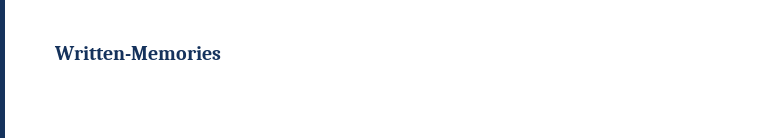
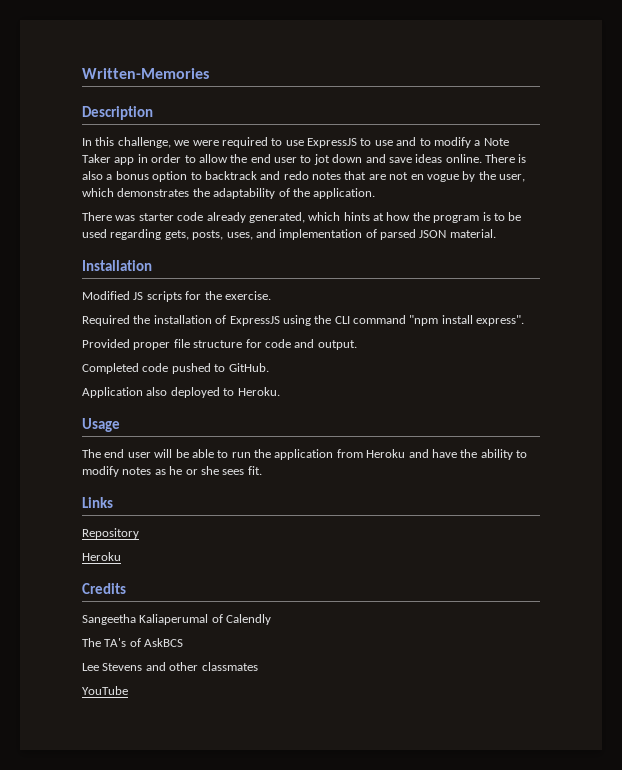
(221, 53) none -> [82,106,153,120] [82,137,509,148] [82,154,527,165] [82,171,525,182] [82,188,376,199] [82,212,522,223] [82,229,496,240] [82,260,152,271] [82,291,271,302] [82,315,525,326] [82,339,357,350] [82,363,269,374] [82,387,280,398] [82,418,120,432] [82,449,527,460] [82,466,262,477] [82,497,113,508] [82,528,139,539] [82,552,121,561] [82,583,126,594] [82,614,272,625] [82,638,184,647] [82,662,258,671] [82,686,128,695] // Description // In this challenge, we were required to use ExpressJS to use and to modify a Note Taker app in order to allow the end user to jot down and save ideas online. There is also a bonus option to backtrack and redo notes that are not en vogue by the user, which demonstrates the adaptability of the application. // There was starter code already generated, which hints at how the program is to be used regarding gets, posts, uses, and implementation of parsed JSON material. // Installation // Modified JS scripts for the exercise. // Required the installation of ExpressJS using the CLI command "npm install express". // Provided proper file structure for code and output. // Completed code pushed to GitHub. // Application also deployed to Heroku. // Usage // The end user will be able to run the application from Heroku and have the ability to modify notes as he or she sees fit. // Links // Repository // Heroku // Credits // Sangeetha Kaliaperumal of Calendly // The TA's of AskBCS // Lee Stevens and other classmates // YouTube

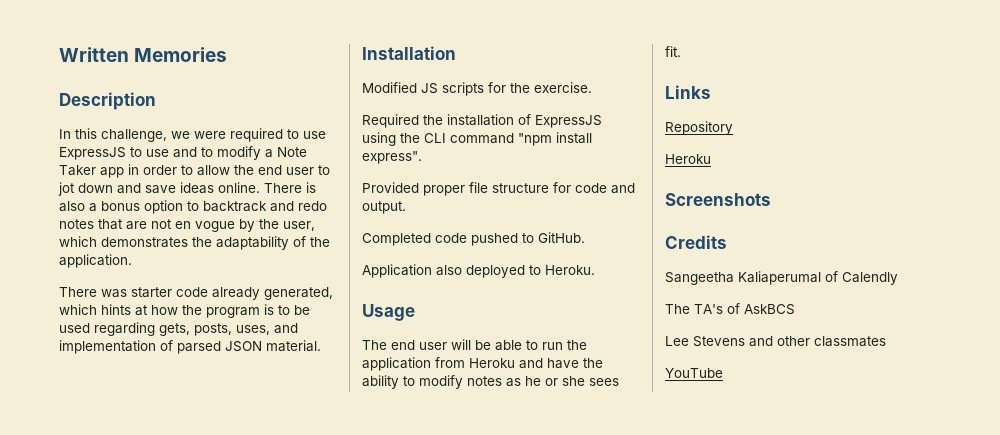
[82,68,209,79] Written-Memories -> [59,47,228,62] Written Memories
(121, 556) none -> [665,193,771,206] // Screenshots

